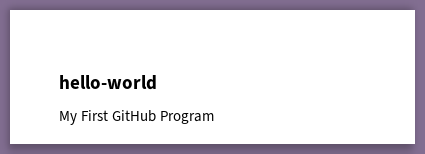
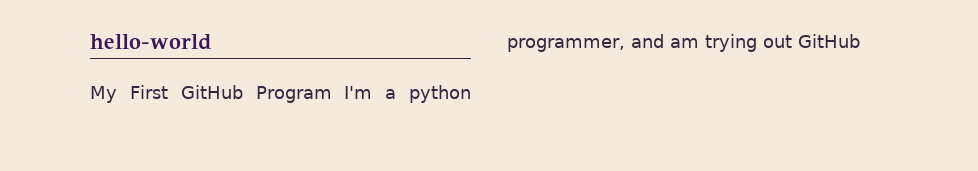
(215, 117) none -> [344,85,471,103] [507,34,860,52] I'm a python programmer, and am trying out GitHub

